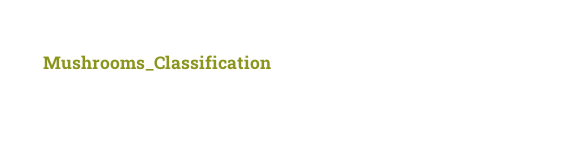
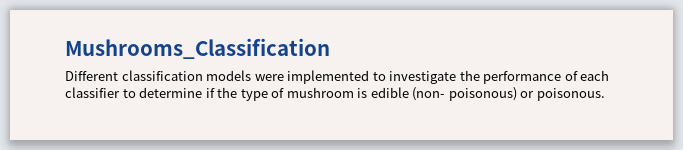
(271, 63) none -> [65,70,610,84] [65,87,605,101] // Different classification models were implemented to investigate the performance of each classifier to determine if the type of mushroom is edible (non- poisonous) or poisonous.

